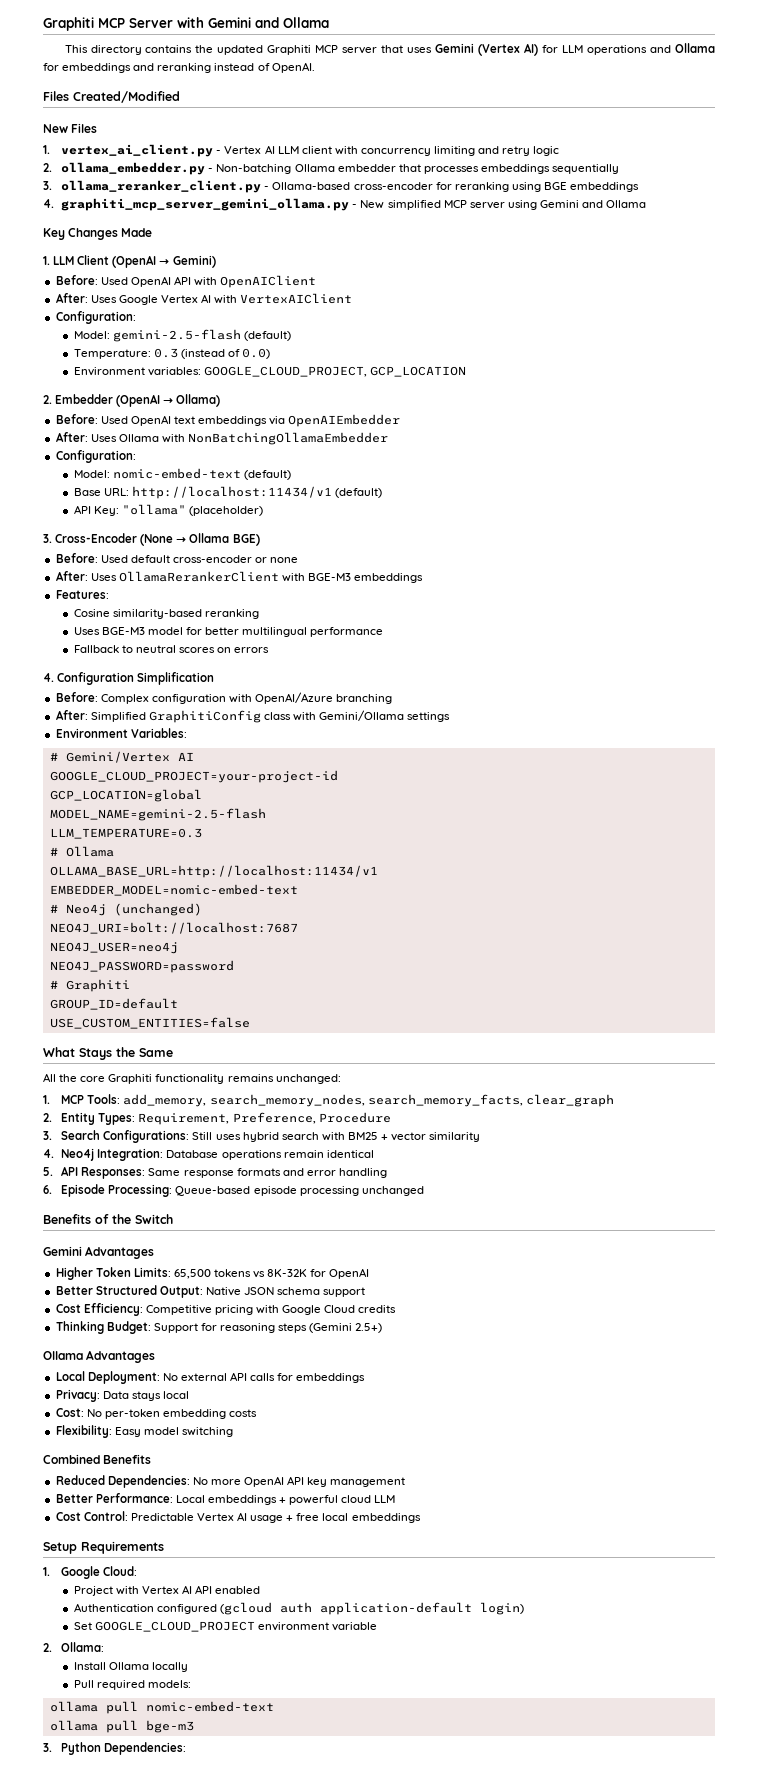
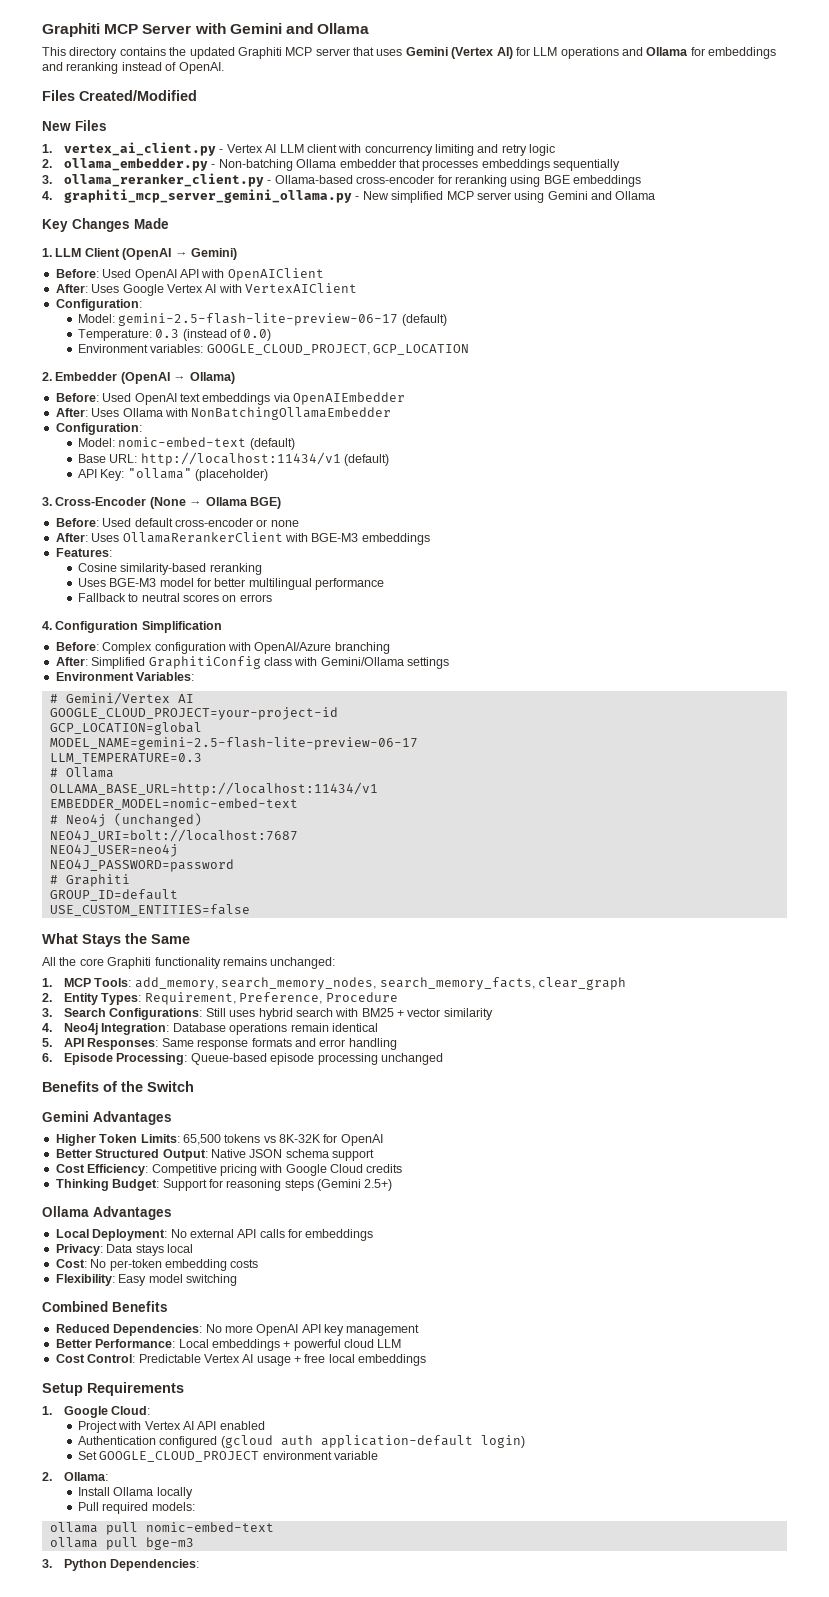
[112,329,241,342] gemini-2.5-flash -> [118,313,399,326] gemini-2.5-flash-lite-preview-06-17
[49,808,266,821] MODEL_NAME=gemini-2.5-flash -> [49,737,418,750] MODEL_NAME=gemini-2.5-flash-lite-preview-06-17

